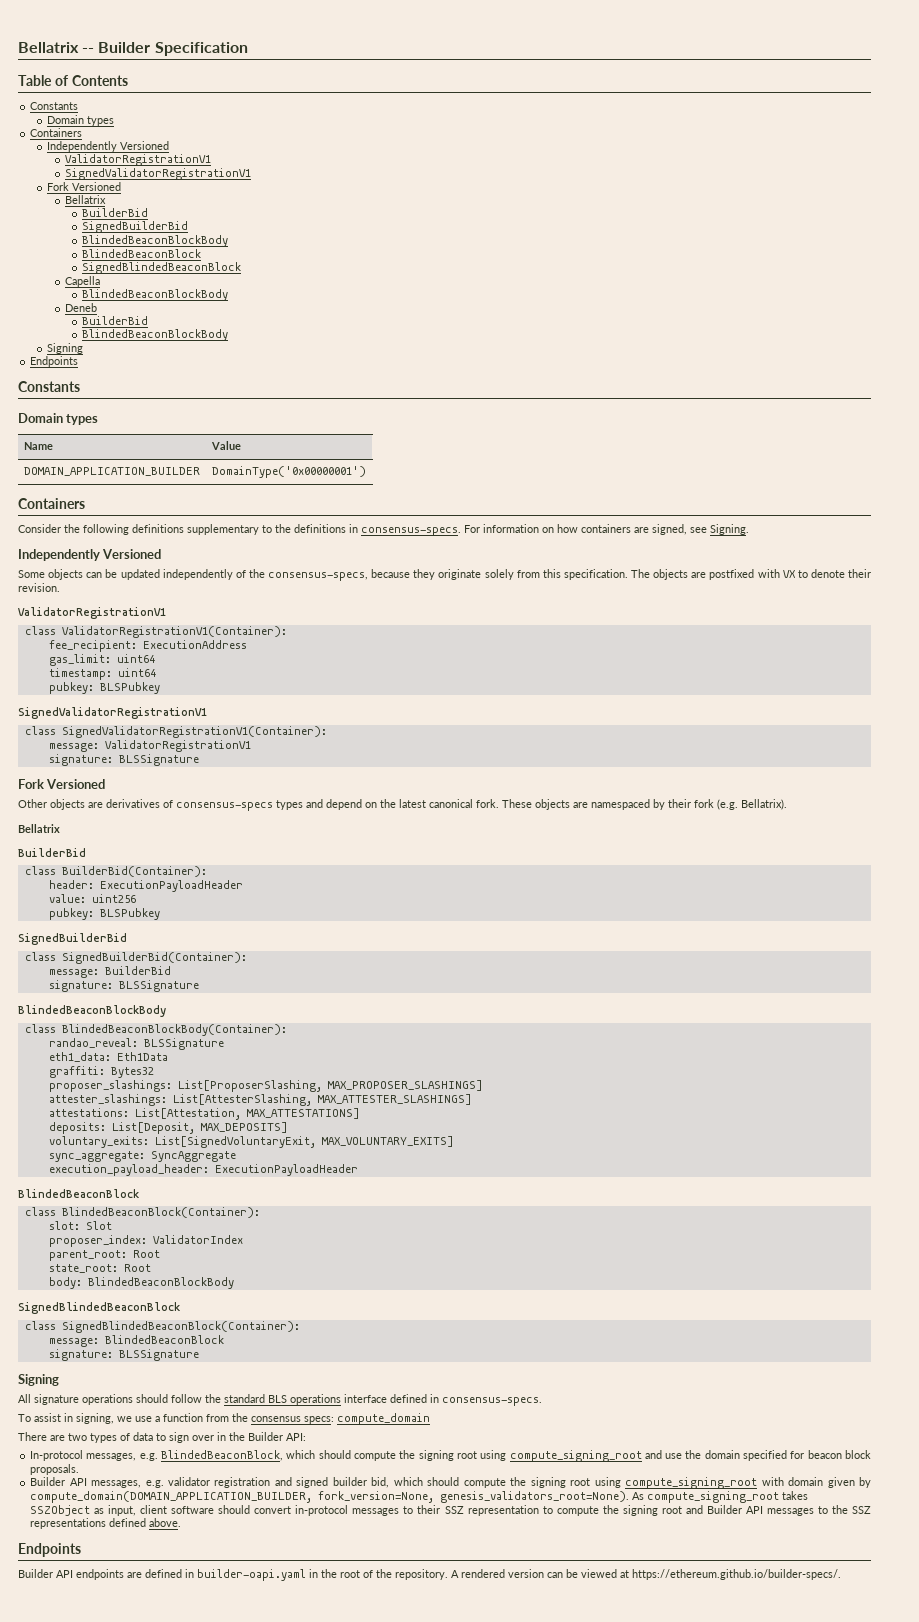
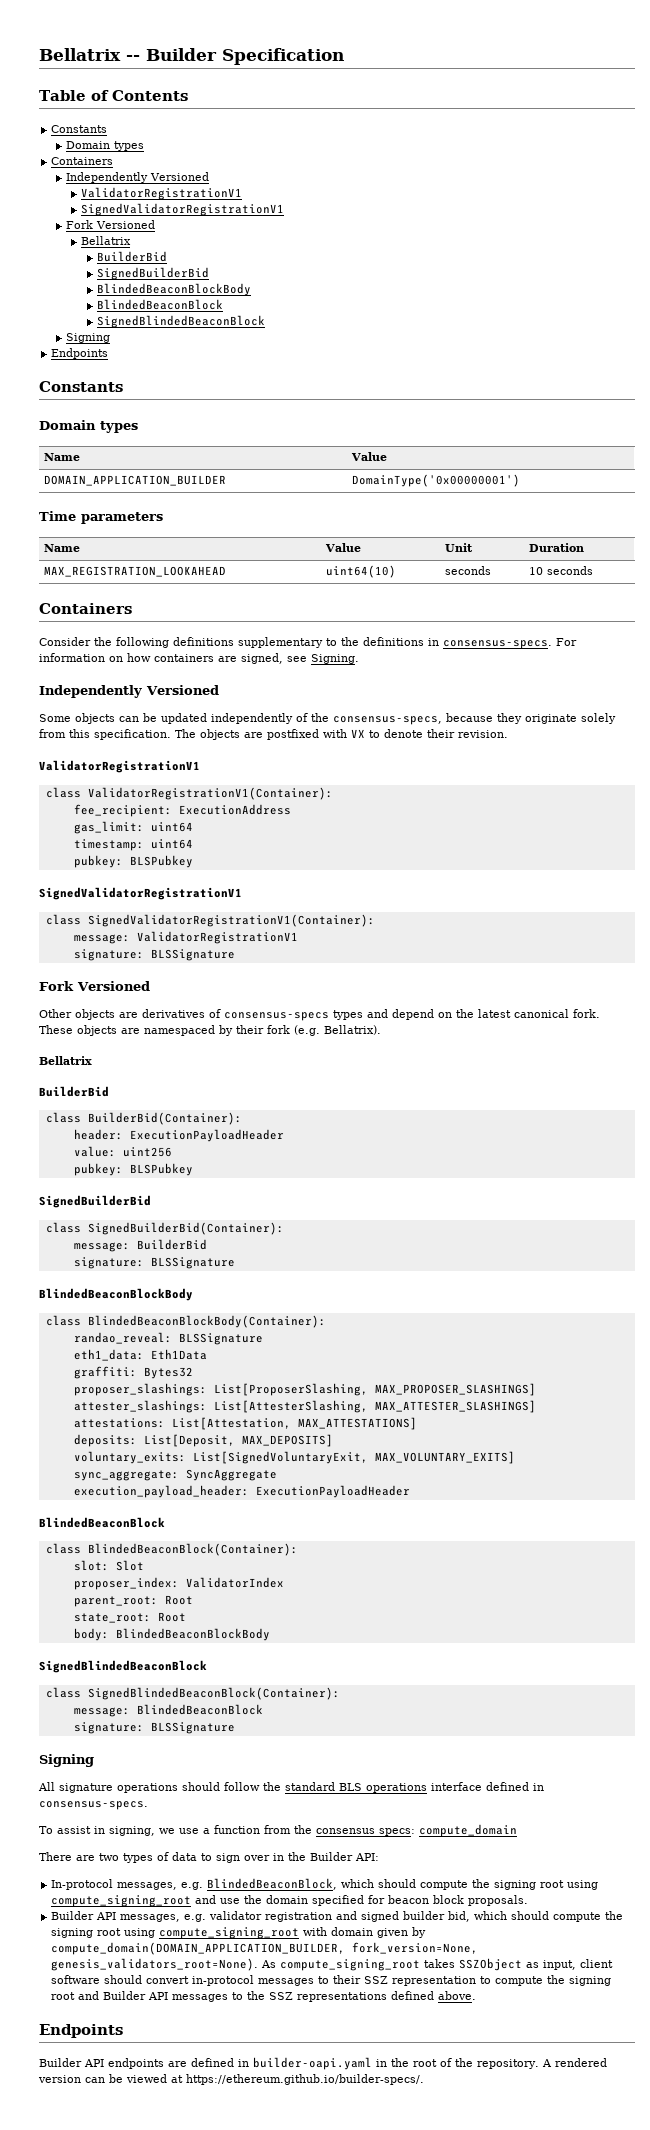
[64,276,100,287] [81,289,228,301] [64,303,97,312] [81,316,148,325] [81,329,228,341] // Capella // BlindedBeaconBlockBody // Deneb // BuilderBid // BlindedBeaconBlockBody -> (265, 321) none
(366, 472) none -> [39,511,163,524] [44,544,81,552] [325,543,362,552] [445,543,474,552] [529,543,585,552] [44,566,227,577] [326,565,397,578] [445,566,492,575] [529,566,594,575] // Time parameters // Name | Value | Unit | Duration // MAX_REGISTRATION_LOOKAHEAD | uint64(10) | seconds | 10 seconds

